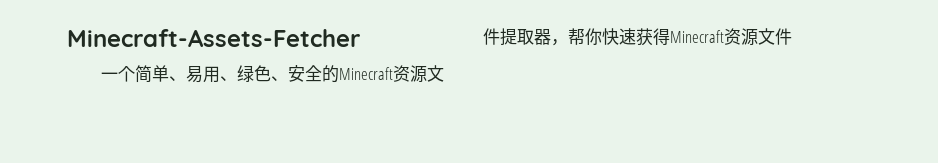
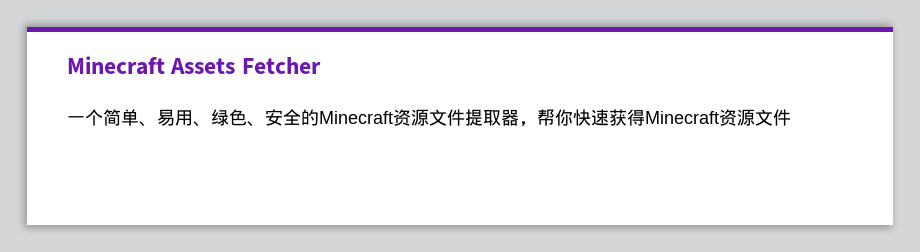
[67,29,360,47] Minecraft-Assets-Fetcher -> [67,56,321,75] Minecraft Assets Fetcher

